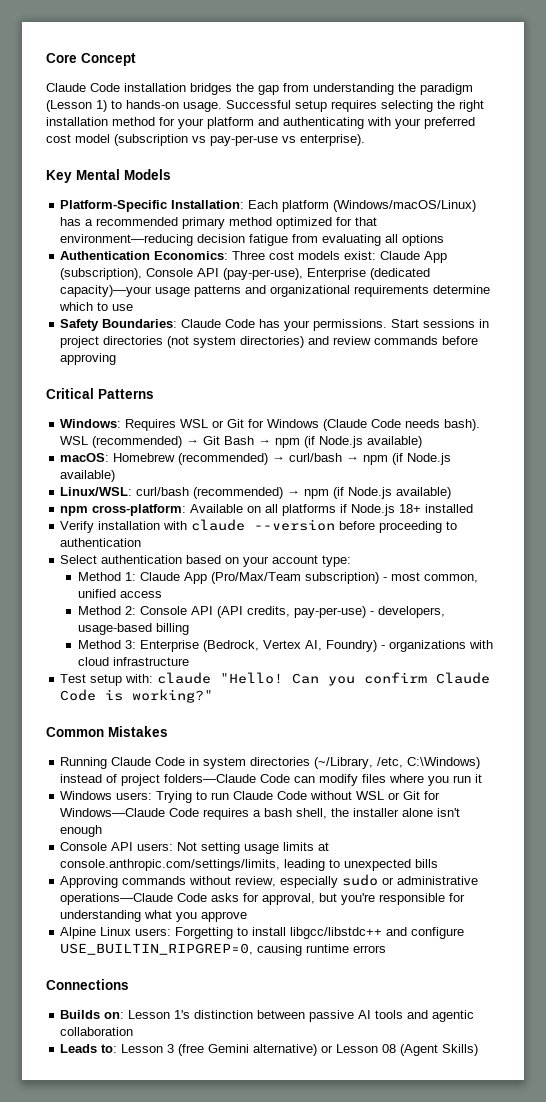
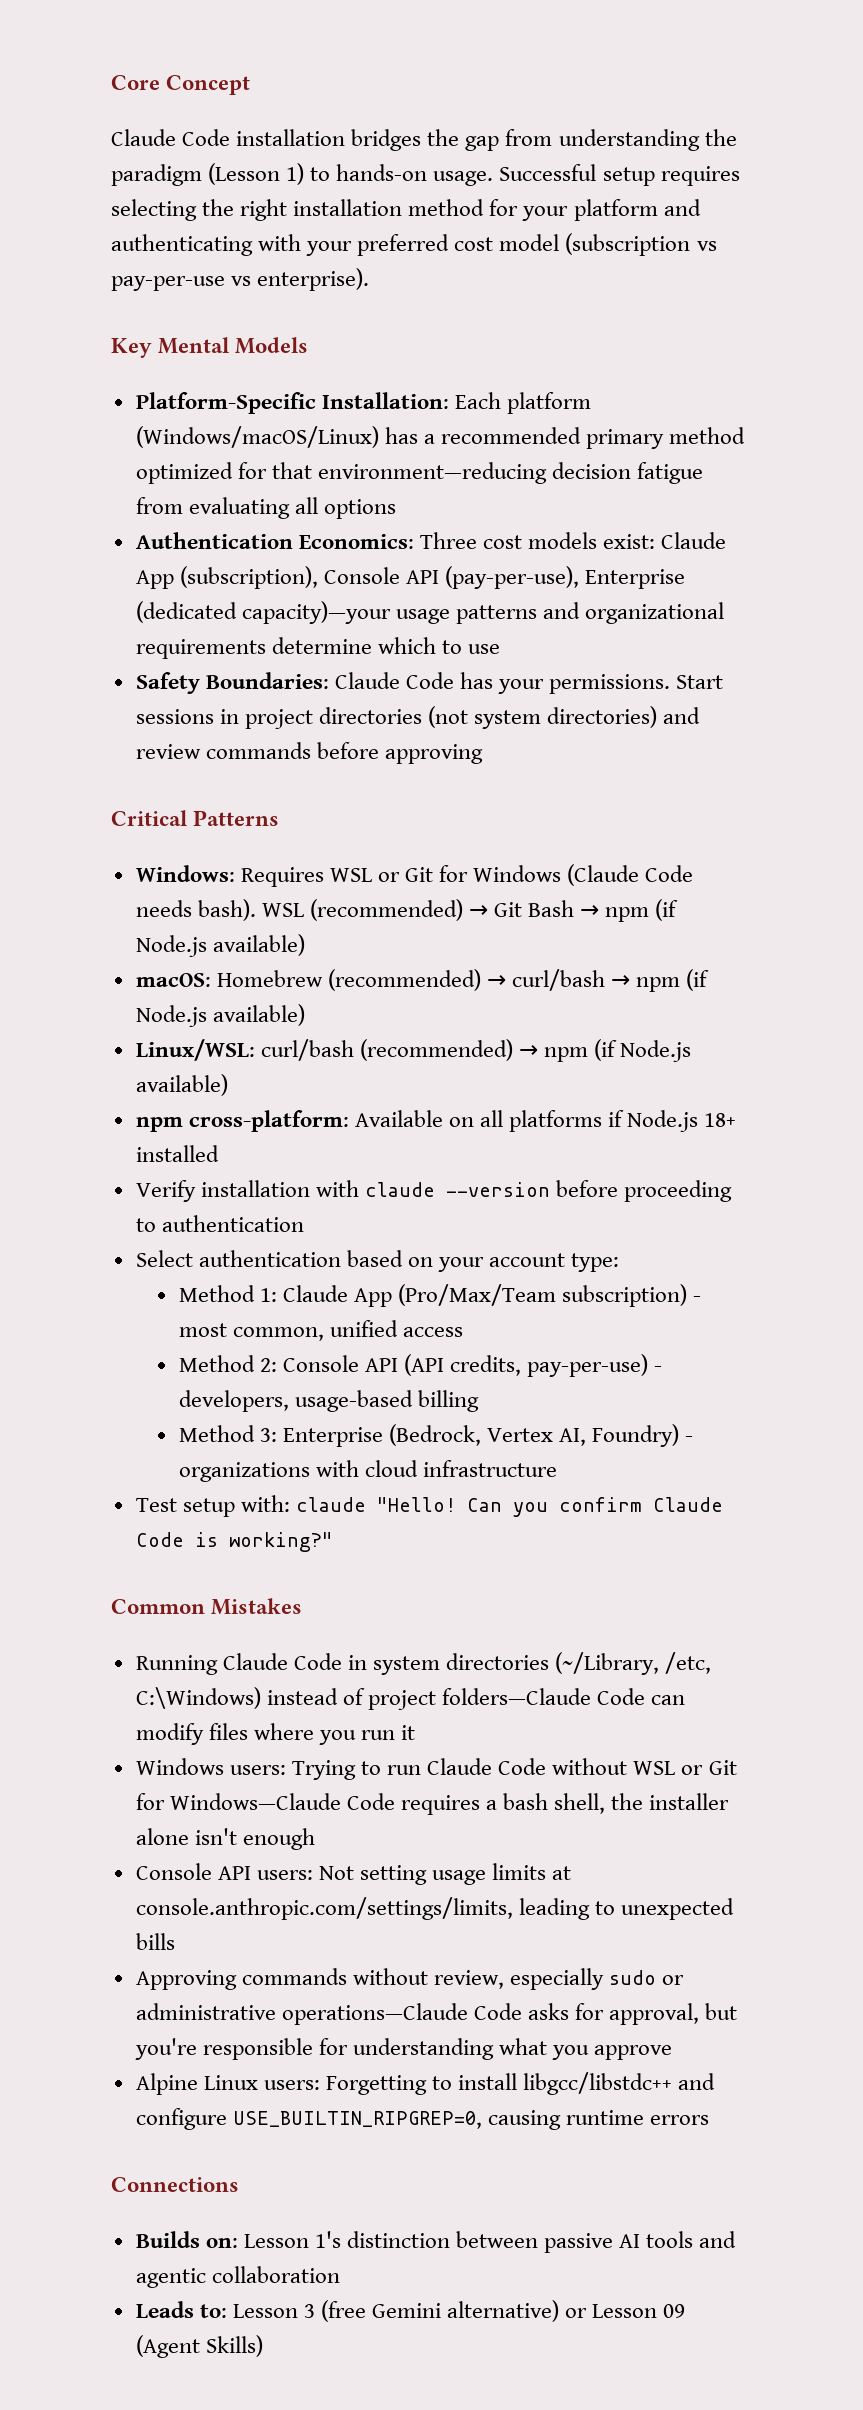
[382,1044,397,1053] 08 -> [663,2304,686,2318] 09

